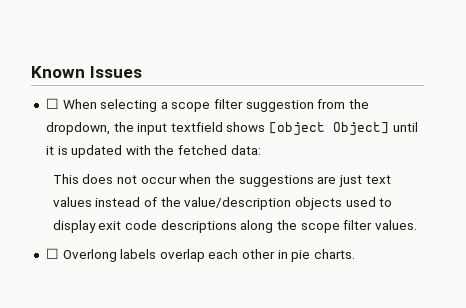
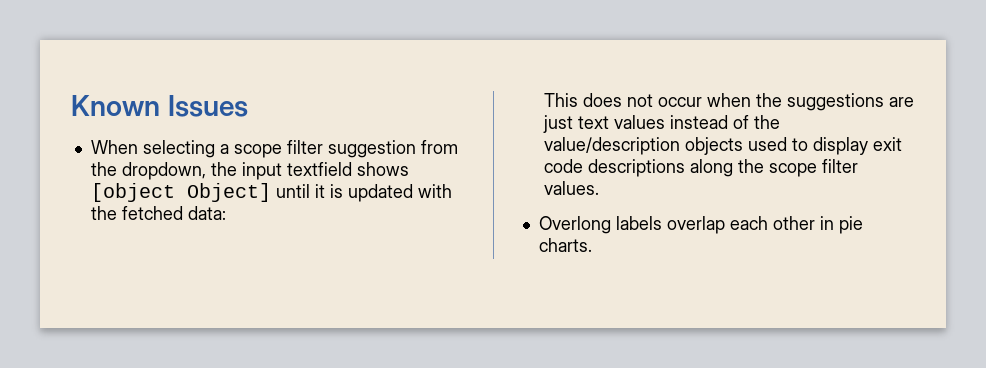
[45,98,59,109] ☐ -> (248, 106) none
[45,248,59,259] ☐ -> (600, 188) none

